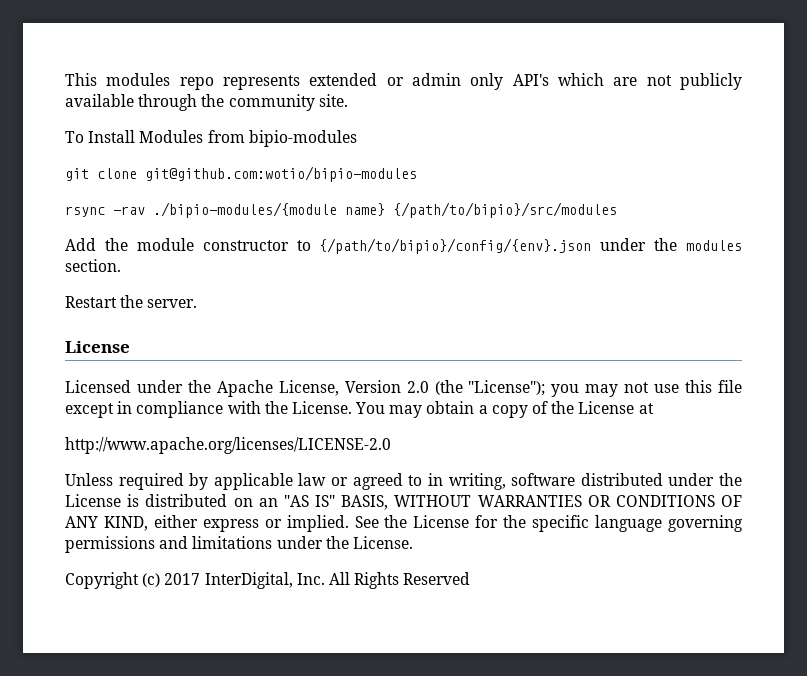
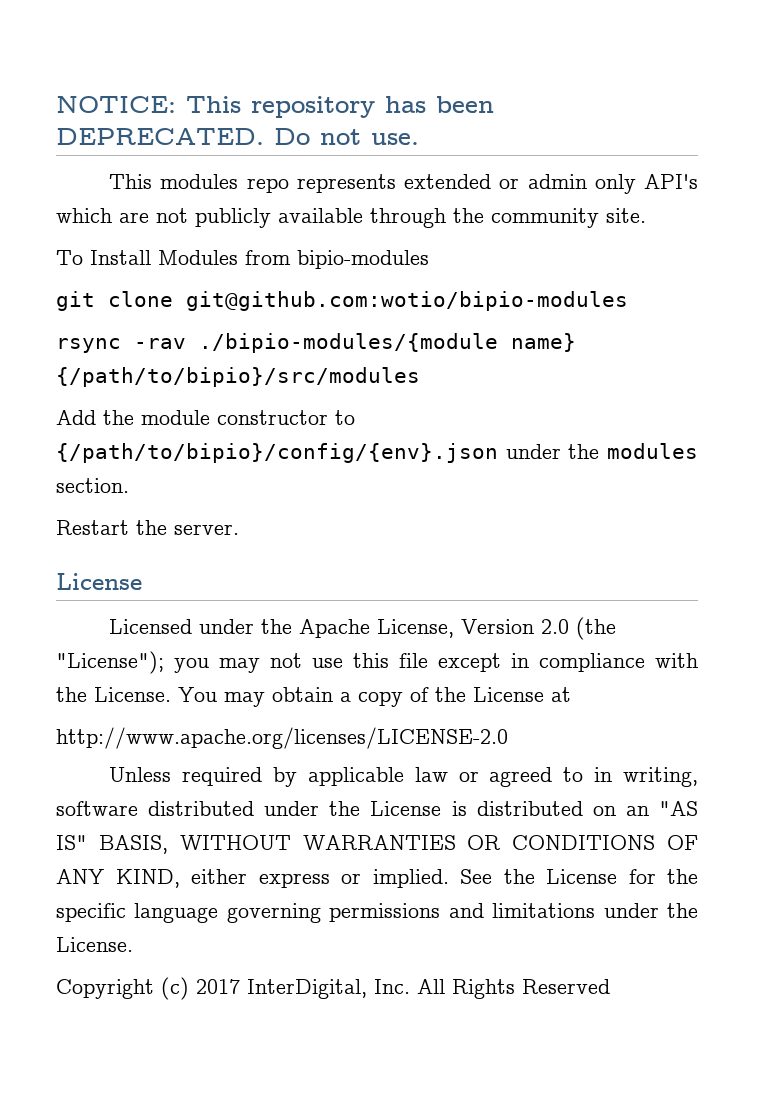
(65, 79) none -> [56,96,494,118] [56,128,419,145] NOTICE: This repository has been DEPRECATED. Do not use. //

